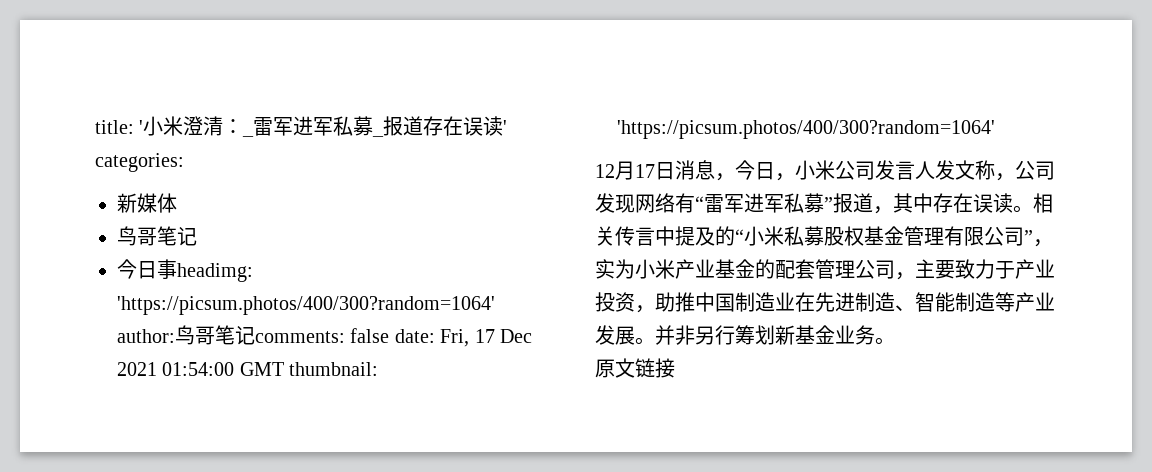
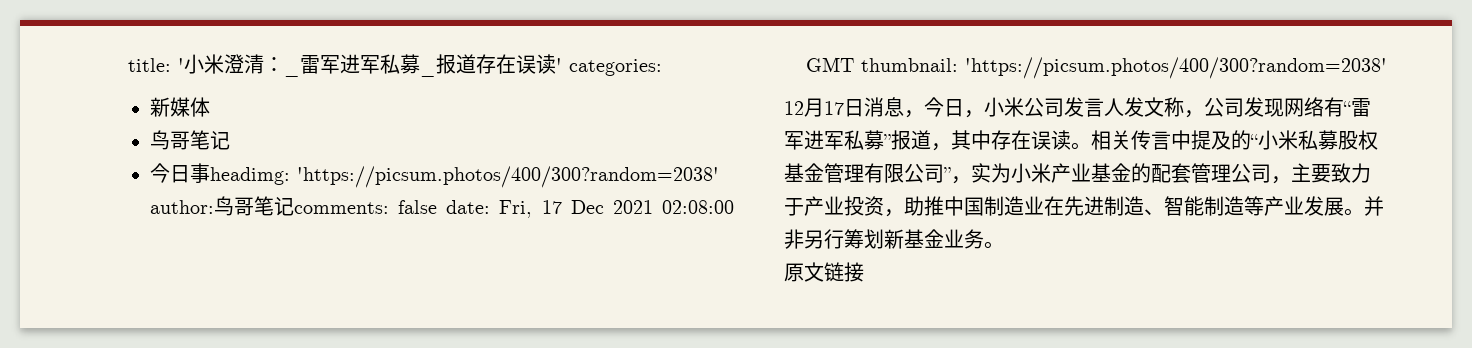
[117,296,495,315] 'https://picsum.photos/400/300?random=1064' -> [297,166,719,188] 'https://picsum.photos/400/300?random=2038'
[162,362,235,376] 01:54:00 -> [662,200,735,214] 02:08:00
[617,120,995,139] 'https://picsum.photos/400/300?random=1064' -> [965,57,1387,79] 'https://picsum.photos/400/300?random=2038'

